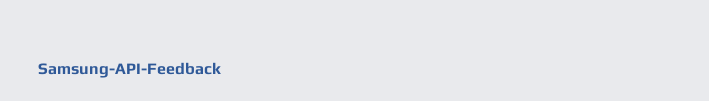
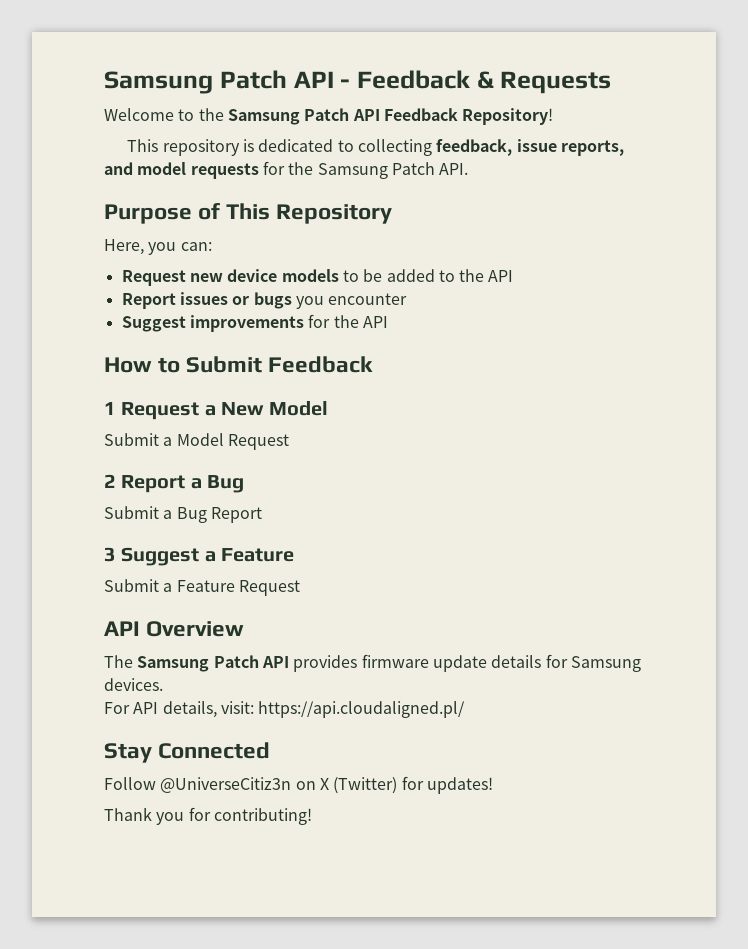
[38,62,221,78] Samsung-API-Feedback -> [104,70,611,94] [104,108,554,125] [127,139,625,156] [104,161,469,179] [104,203,393,224] [104,239,212,255] [121,269,514,286] [121,292,408,309] [121,314,388,332] [104,356,374,373] [104,401,328,420] [104,433,289,450] [104,474,245,493] [104,506,262,523] [104,547,295,566] [104,579,300,596] [104,621,245,637] [104,654,641,672] [104,678,163,691] [104,701,466,718] [104,742,271,763] [104,776,493,794] [104,807,312,825] Samsung Patch API - Feedback & Requests // Welcome to the Samsung Patch API Feedback Repository! // This repository is dedicated to collecting feedback, issue reports, and model requests for the Samsung Patch API. // Purpose of This Repository // Here, you can: // Request new device models to be added to the API // Report issues or bugs you encounter // Suggest improvements for the API // How to Submit Feedback // 1 Request a New Model // Submit a Model Request // 2 Report a Bug // Submit a Bug Report // 3 Suggest a Feature // Submit a Feature Request // API Overview // The Samsung Patch API provides firmware update details for Samsung devices. // For API details, visit: https://api.cloudaligned.pl/ // Stay Connected // Follow @UniverseCitiz3n on X (Twitter) for updates! // Thank you for contributing!

